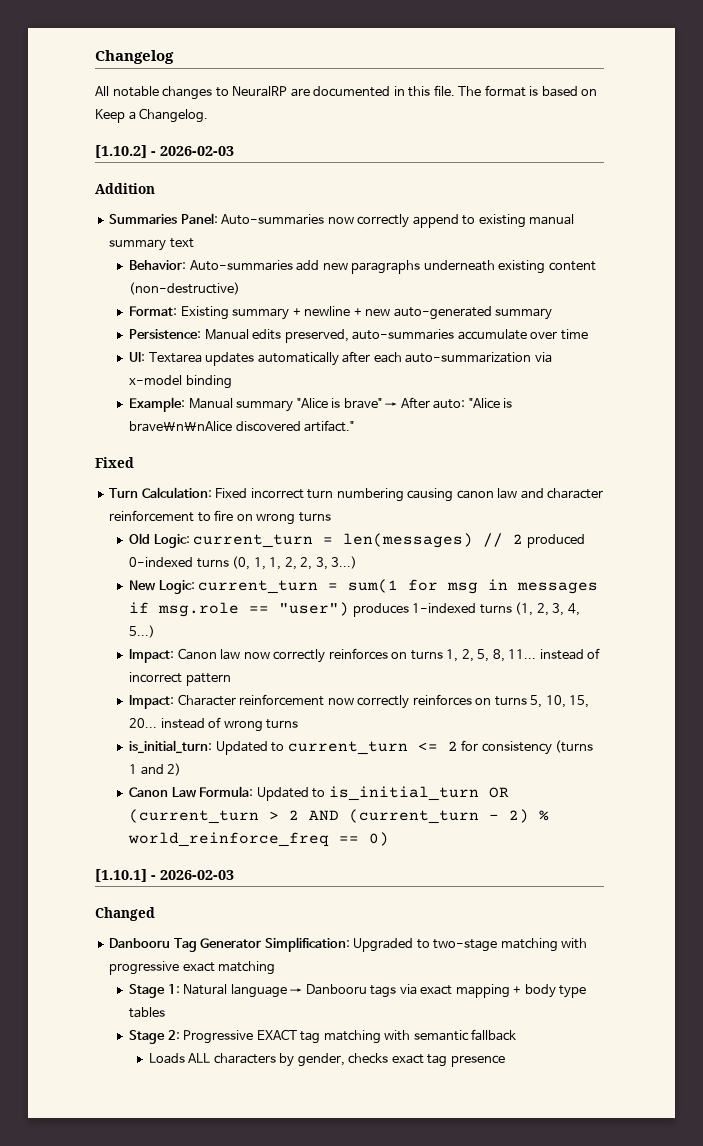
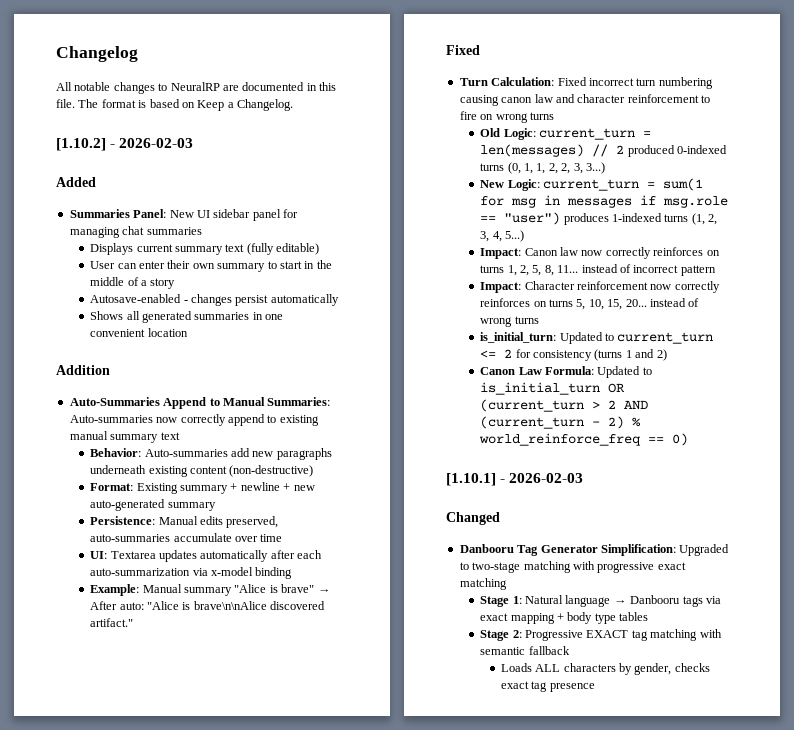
[95,183,155,194] Addition -> [56,177,96,187] Added
(218, 218) none -> [169,209,298,221] [69,226,202,238] [90,243,320,255] [90,260,332,272] [90,277,176,289] [90,294,339,306] [90,311,284,323] [90,328,188,337] [56,365,110,375] [69,397,331,409] New UI sidebar panel for managing chat summaries // Displays current summary text (fully editable) // User can enter their own summary to start in the middle of a story // Autosave-enabled - changes persist automatically // Shows all generated summaries in one convenient location // Addition // Auto-Summaries Append to Manual Summaries:

